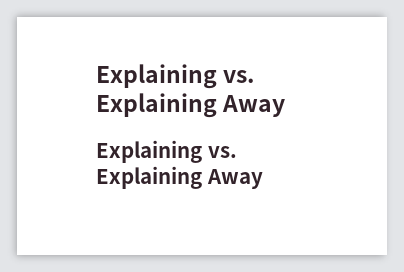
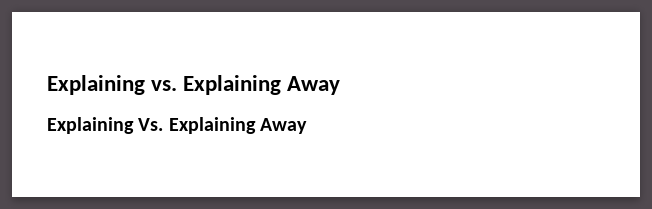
[207,146,237,158] vs. -> [138,118,164,131] Vs.

